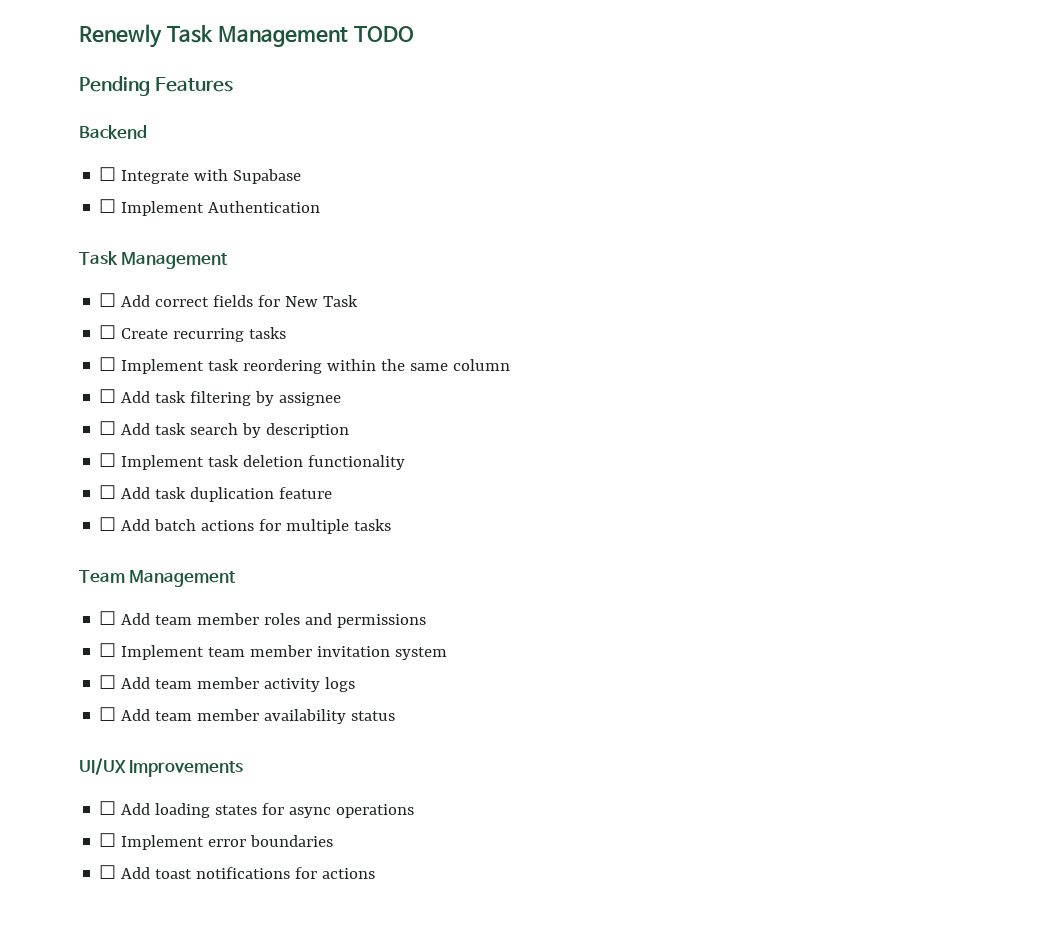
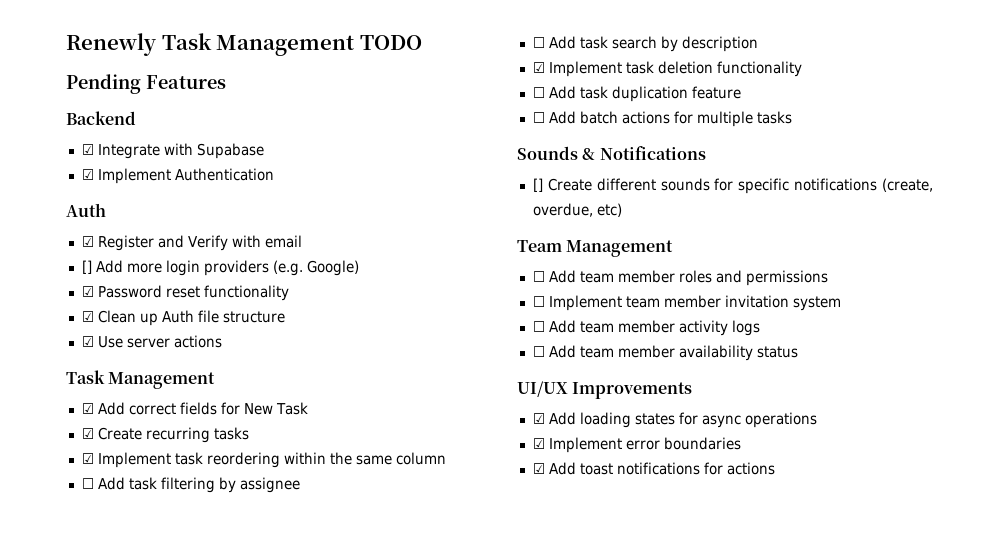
[99,167,117,181] ☐ -> [81,144,94,155] ☑
[99,199,117,213] ☐ -> [81,169,94,180] ☑
(321, 207) none -> [66,203,106,217] [81,235,302,251] [81,260,359,276] [81,285,289,301] [81,310,285,326] [81,335,222,348] // Auth // ☑ Register and Verify with email // [] Add more login providers (e.g. Google) // ☑ Password reset functionality // ☑ Clean up Auth file structure // ☑ Use server actions
[99,293,117,307] ☐ -> [81,403,94,414] ☑
[99,325,117,339] ☐ -> [81,428,94,439] ☑
[99,357,117,371] ☐ -> [81,453,94,464] ☑
[99,453,117,467] ☐ -> [532,62,545,73] ☑
(392, 525) none -> [517,146,706,160] [532,178,933,194] [532,203,622,217] // Sounds & Notifications // [] Create different sounds for specific notifications (create, overdue, etc)
[99,801,117,815] ☐ -> [532,413,545,424] ☑
[99,833,117,847] ☐ -> [532,438,545,449] ☑
[99,865,117,879] ☐ -> [532,463,545,474] ☑

